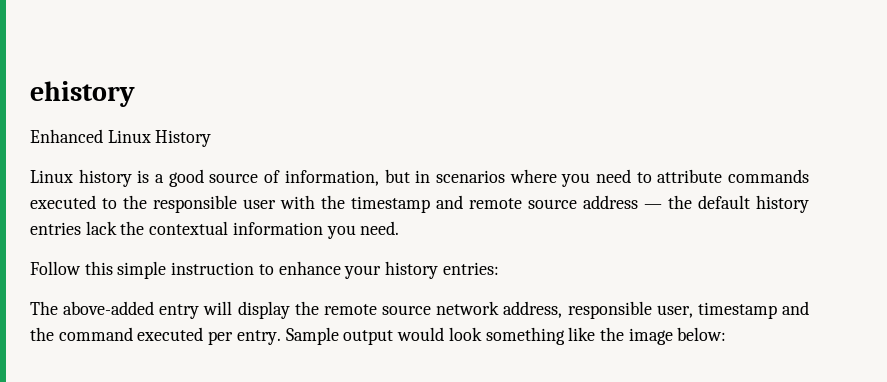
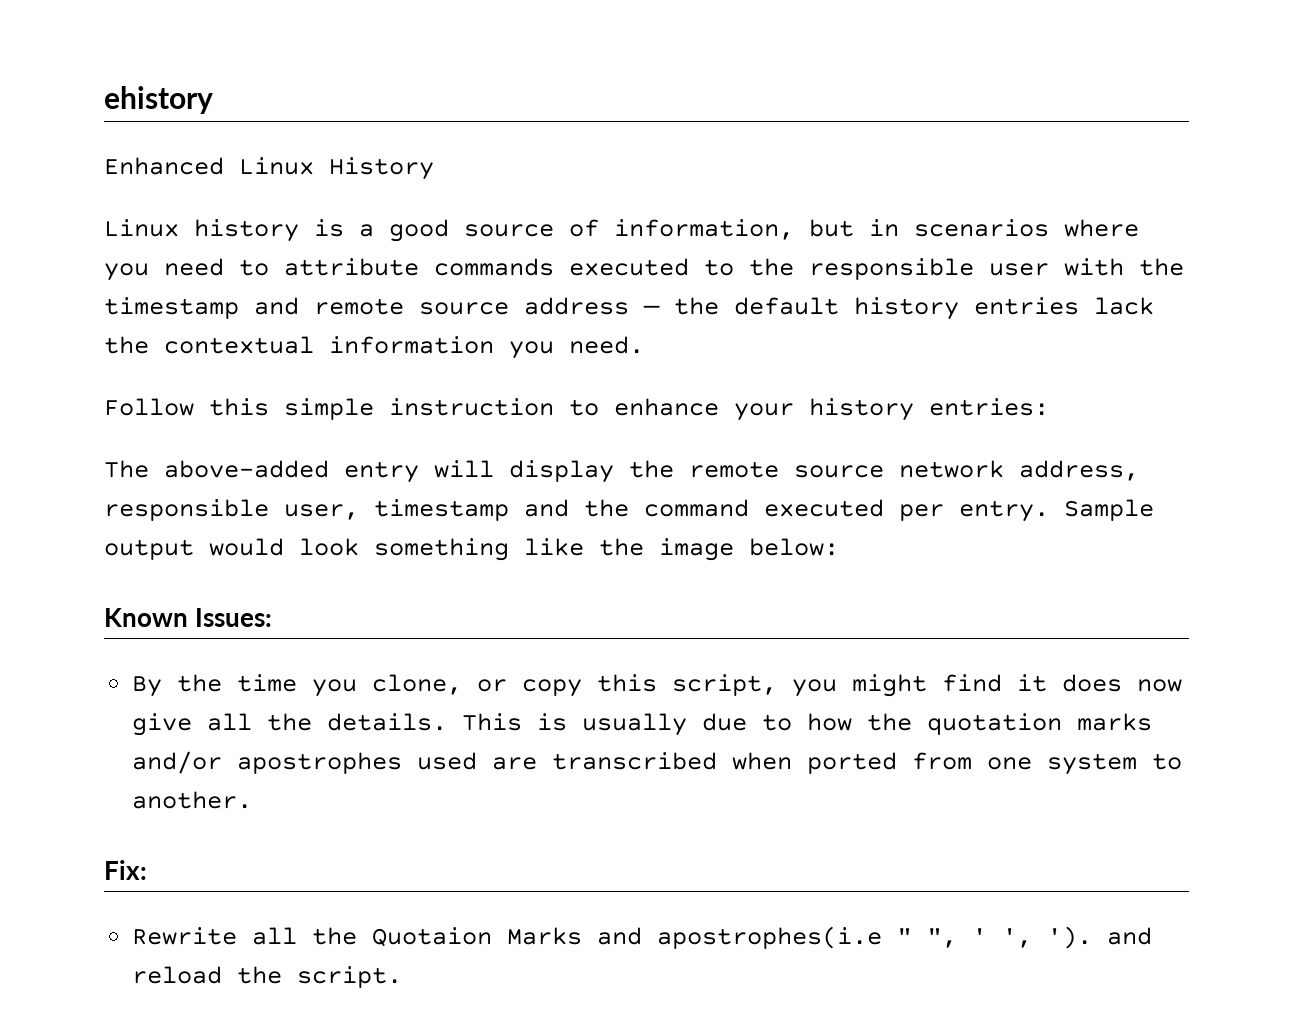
(727, 334) none -> [104,608,273,627] [132,674,1183,697] [132,713,1153,736] [132,751,1183,775] [132,791,253,809] [104,860,147,880] [132,926,1153,949] [132,966,403,988] // Known Issues: // By the time you clone, or copy this script, you might find it does now give all the details. This is usually due to how the quotation marks and/or apostrophes used are transcribed when ported from one system to another. // Fix: // Rewrite all the Quotaion Marks and apostrophes(i.e " ", ' ', '). and reload the script.

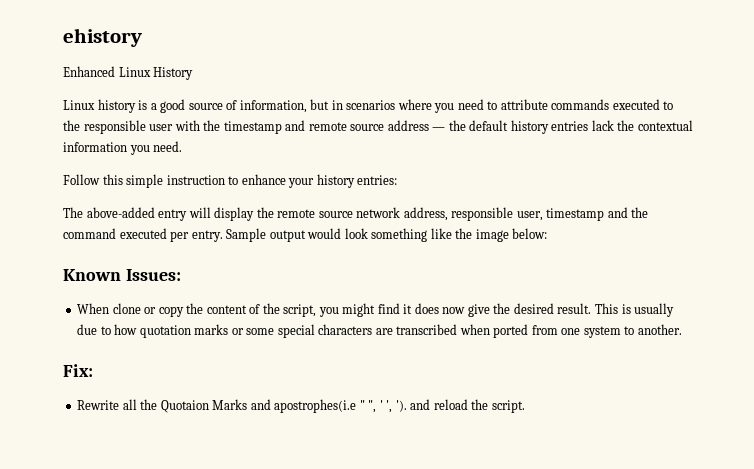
[132,674,658,697] By the time you clone, or copy this -> [77,303,280,317] When clone or copy the content of the
[207,713,448,731] all the details. -> [493,303,592,314] the desired result.
[867,713,913,731] the -> (138, 329) none
[132,751,478,774] and/or apostrophes used -> [231,324,373,338] or some special characters

